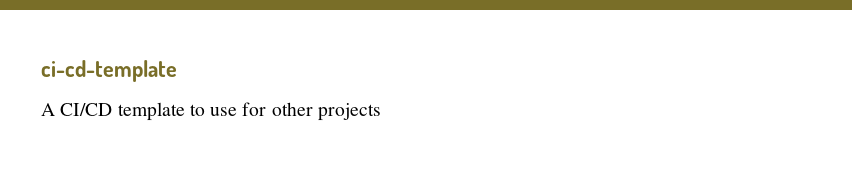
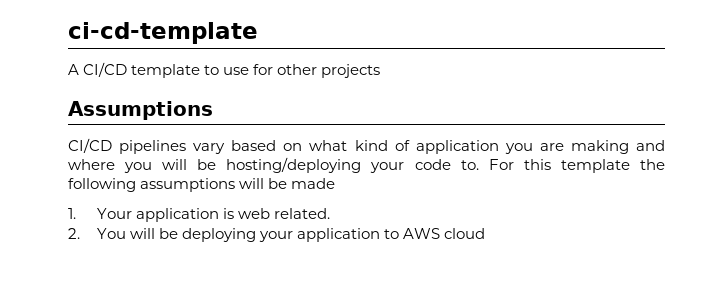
(381, 112) none -> [68,101,213,120] [68,138,665,154] [68,157,666,173] [68,178,336,192] [68,208,330,222] [68,228,486,242] // Assumptions // CI/CD pipelines vary based on what kind of application you are making and where you will be hosting/deploying your code to. For this template the following assumptions will be made // 1. Your application is web related. // 2. You will be deploying your application to AWS cloud

